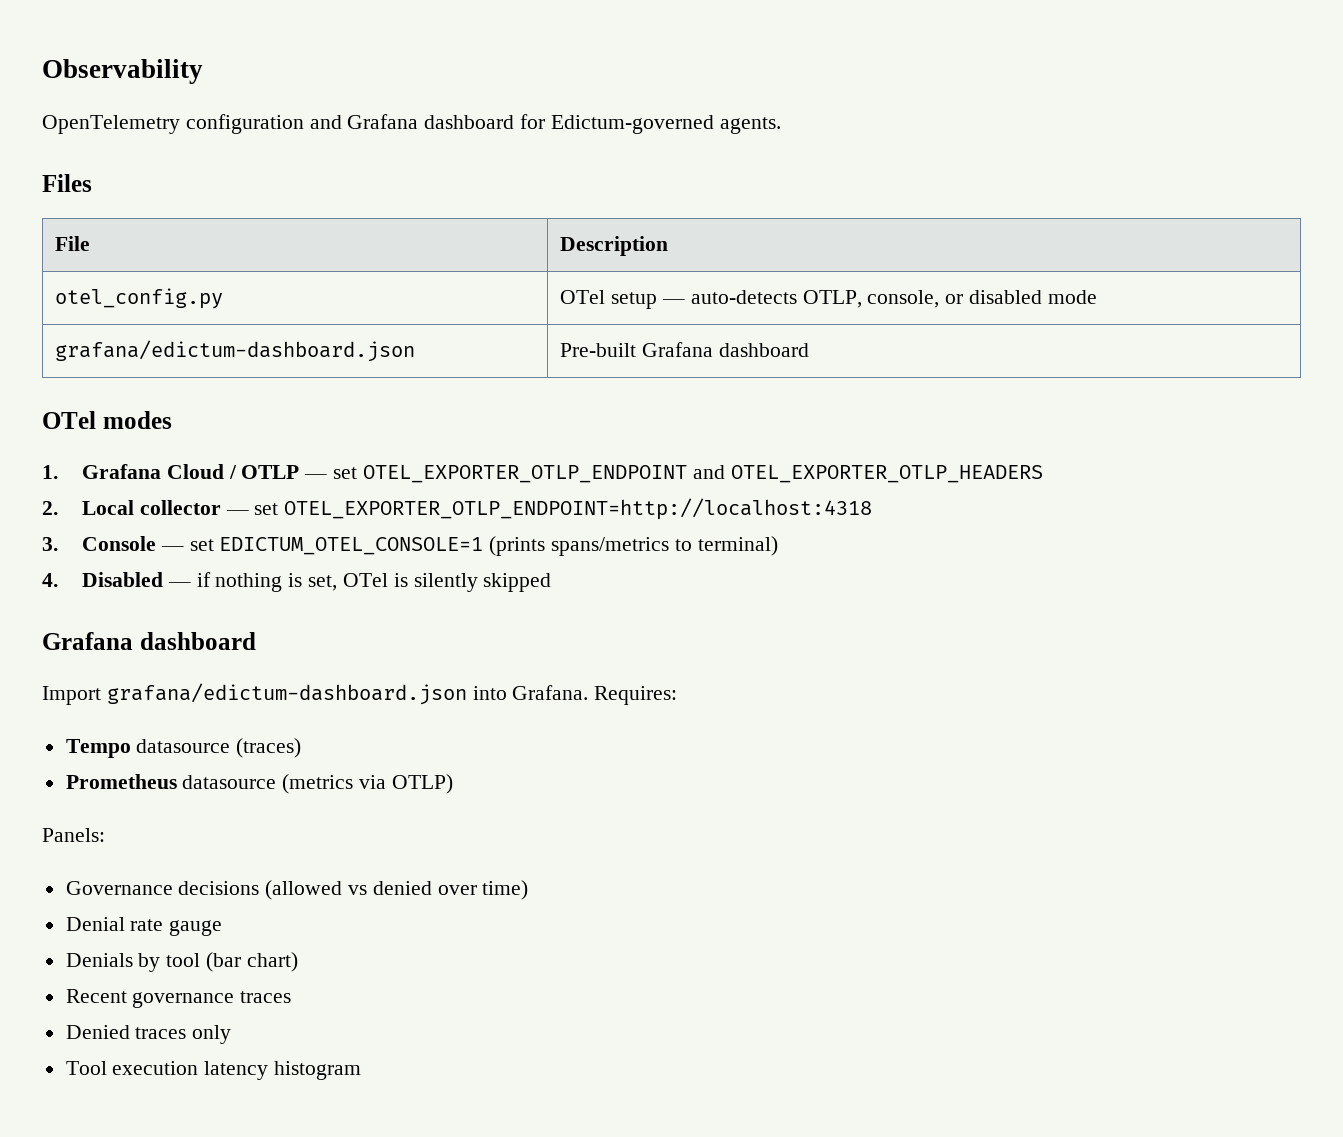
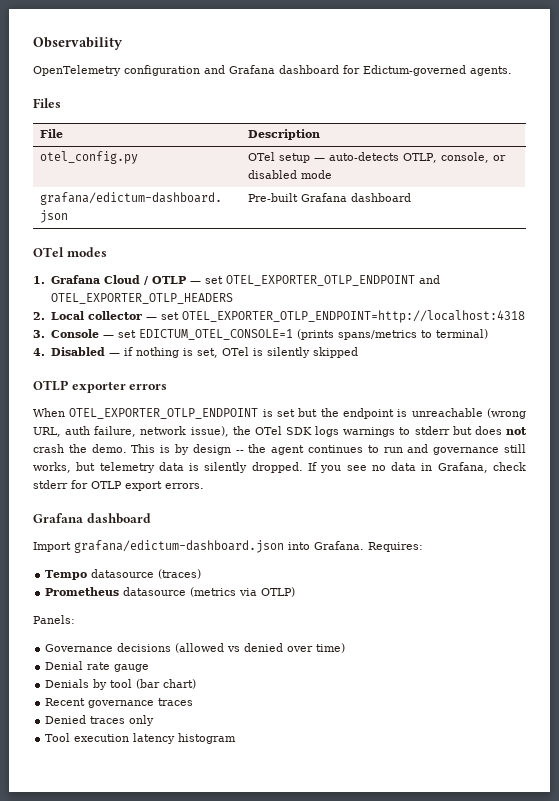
(552, 582) none -> [33,380,168,393] [33,408,526,419] [33,426,528,437] [33,444,527,455] [33,462,526,473] [33,480,204,491] // OTLP exporter errors // When OTEL_EXPORTER_OTLP_ENDPOINT is set but the endpoint is unreachable (wrong URL, auth failure, network issue), the OTel SDK logs warnings to stderr but does not crash the demo. This is by design -- the agent continues to run and governance still works, but telemetry data is silently dropped. If you see no data in Grafana, check stderr for OTLP export errors.

